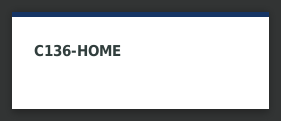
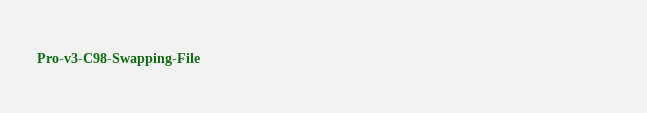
[34,44,121,57] C136-HOME -> [37,53,200,66] Pro-v3-C98-Swapping-File

